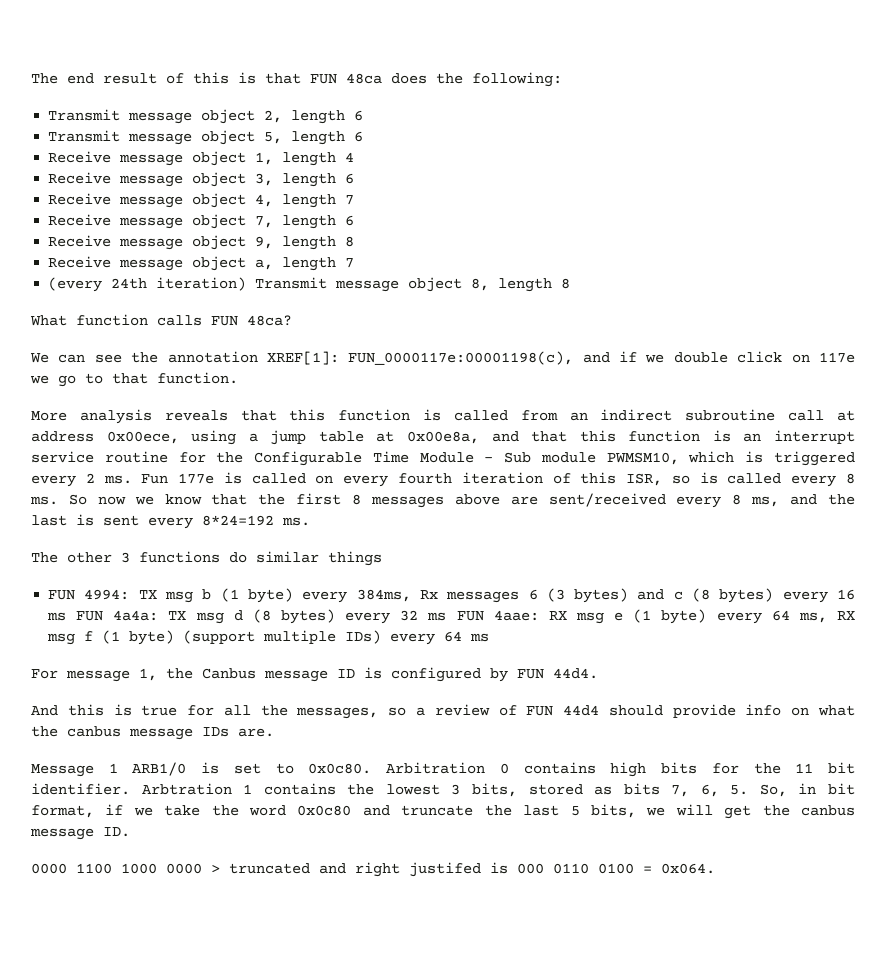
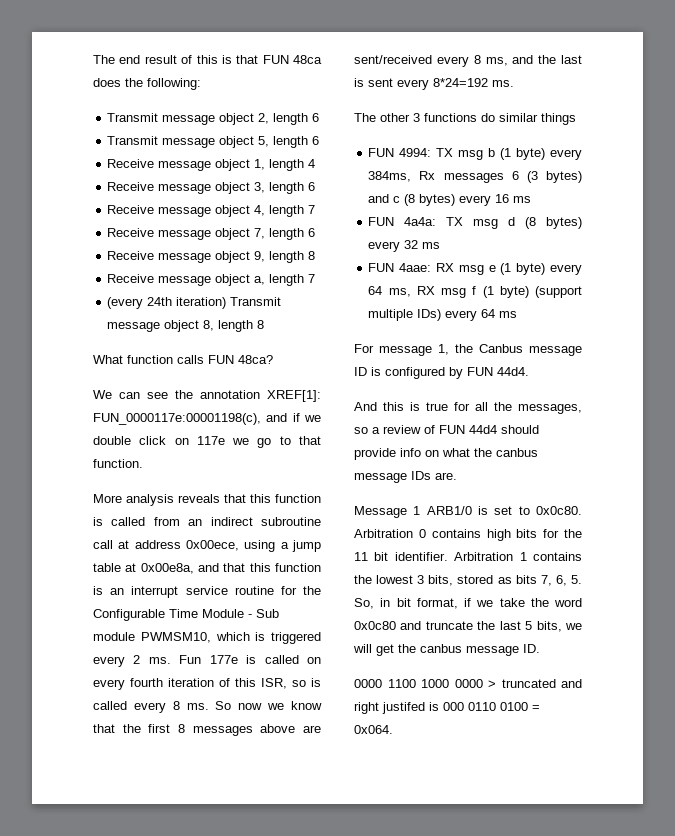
(67, 616) none -> (532, 199) //
(447, 616) none -> (441, 245) //
[141,783,232,795] Arbtration -> [454,552,514,561] Arbitration

